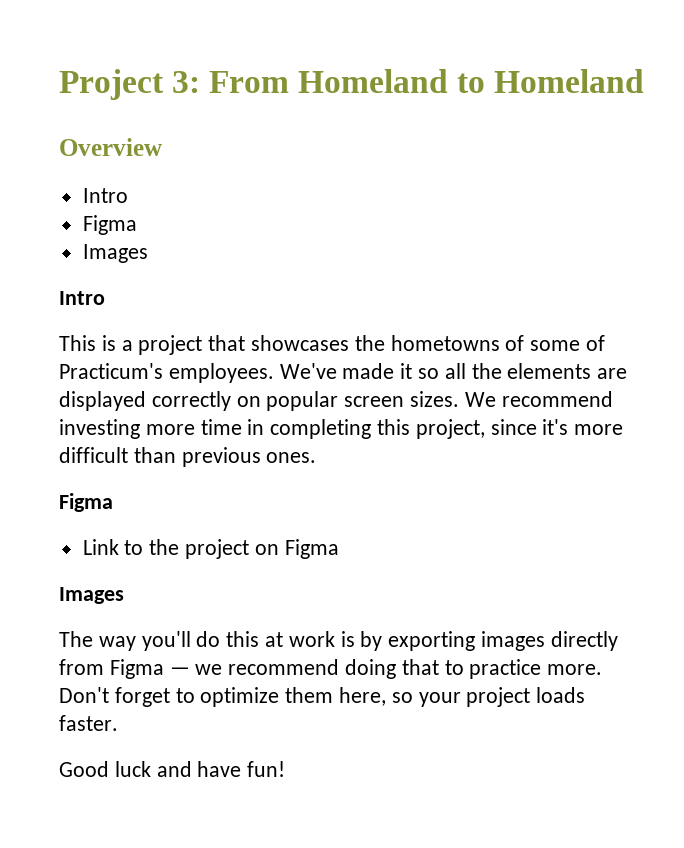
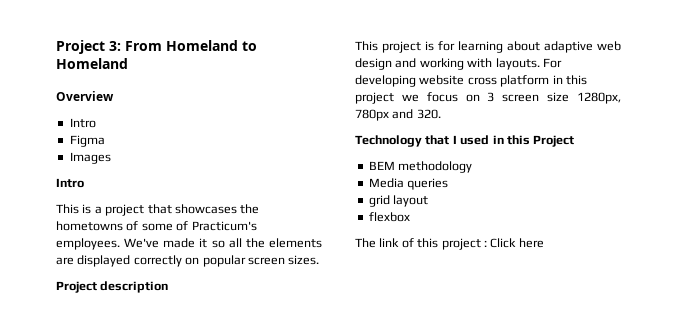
[464,391,613,407] [59,419,624,439] [59,447,317,467] [59,493,113,512] [82,539,339,559] [59,587,124,604] [59,631,618,651] [59,659,603,679] [59,687,586,707] [59,715,118,731] [59,761,286,777] We recommend investing more time in completing this project, since it's more difficult than previous ones. // Figma // Link to the project on Figma // Images // The way you'll do this at work is by exporting images directly from Figma — we recommend doing that to practice more. Don't forget to optimize them here, so your project loads faster. // Good luck and have fun! -> [56,281,169,293] [355,41,621,53] [355,58,562,70] [355,75,587,87] [355,92,621,104] [355,109,441,121] [355,135,575,147] [368,161,473,173] [368,178,449,190] [368,195,429,207] [368,212,410,222] [355,238,544,250] // Project description // This project is for learning about adaptive web design and working with layouts. For developing website cross platform in this project we focus on 3 screen size 1280px, 780px and 320. // Technology that I used in this Project // BEM methodology // Media queries // grid layout // flexbox // The link of this project : Click here

